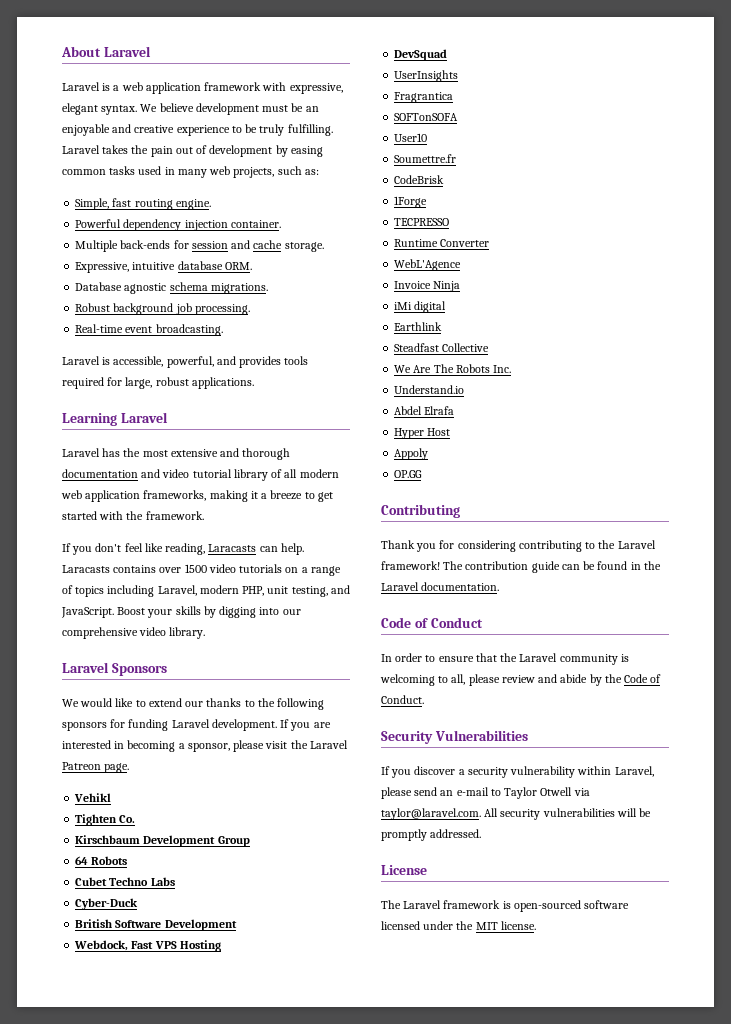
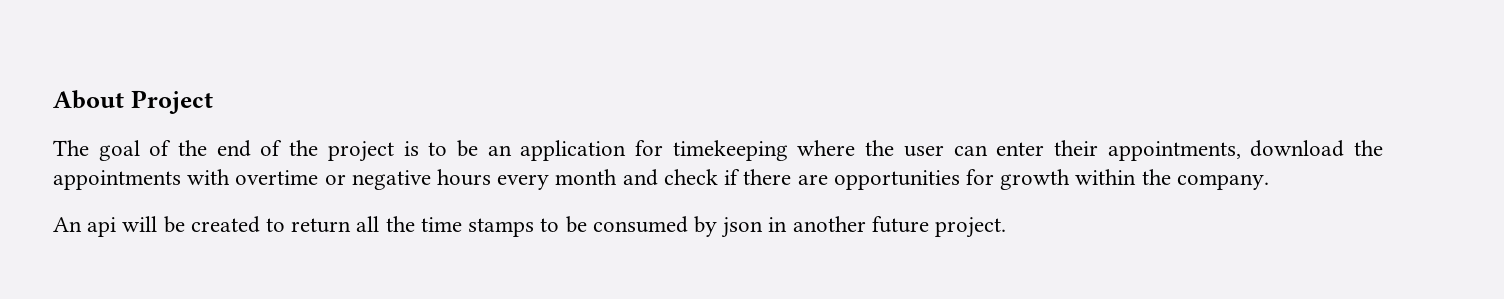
[103,46,151,57] [62,82,343,94] [62,103,319,115] [62,124,333,136] [62,145,323,157] [62,166,319,178] [75,198,211,210] [75,219,281,231] [75,240,324,252] [75,261,252,273] [75,282,268,294] [75,303,250,315] [75,324,223,336] [62,356,309,368] [62,377,254,389] [62,412,168,426] [62,448,291,460] [62,469,339,481] [61,490,333,502] [62,511,204,520] [62,543,304,555] [62,564,341,576] [62,585,350,597] [61,606,301,618] [62,627,206,639] [62,662,167,676] [62,698,325,710] [62,719,331,731] [62,740,348,752] [62,762,130,773] [74,793,112,802] [75,814,136,826] [75,835,250,847] [75,856,128,865] [75,877,175,886] [75,898,139,910] [75,919,237,931] [74,940,221,952] [394,49,448,61] [394,70,459,82] [394,92,454,103] [394,113,459,121] [394,133,428,142] [394,154,457,163] [394,175,445,184] [394,196,428,208] [394,218,450,226] [394,239,490,247] [394,259,462,271] [394,281,461,292] [394,301,447,313] [394,322,443,331] [394,343,490,352] [394,364,512,373] [394,385,465,394] [394,406,455,415] [394,428,451,439] [394,448,429,460] [394,470,423,478] [381,504,460,518] [381,540,656,552] [381,561,661,573] [381,582,500,591] [381,617,483,628] [381,653,629,665] [380,674,662,686] [381,695,424,704] [381,730,528,744] [381,766,654,778] [381,787,590,799] [381,808,652,820] [381,829,482,841] [381,865,427,875] [381,900,630,912] [381,921,536,930] Laravel // Laravel is a web application framework with expressive, elegant syntax. We believe development must be an enjoyable and creative experience to be truly fulfilling. Laravel takes the pain out of development by easing common tasks used in many web projects, such as: // Simple, fast routing engine. // Powerful dependency injection container. // Multiple back-ends for session and cache storage. // Expressive, intuitive database ORM. // Database agnostic schema migrations. // Robust background job processing. // Real-time event broadcasting. // Laravel is accessible, powerful, and provides tools required for large, robust applications. // Learning Laravel // Laravel has the most extensive and thorough documentation and video tutorial library of all modern web application frameworks, making it a breeze to get started with the framework. // If you don't feel like reading, Laracasts can help. Laracasts contains over 1500 video tutorials on a range of topics including Laravel, modern PHP, unit testing, and JavaScript. Boost your skills by digging into our comprehensive video library. // Laravel Sponsors // We would like to extend our thanks to the following sponsors for funding Laravel development. If you are interested in becoming a sponsor, please visit the Laravel Patreon page. // Vehikl // Tighten Co. // Kirschbaum Development Group // 64 Robots // Cubet Techno Labs // Cyber-Duck // British Software Development // Webdock, Fast VPS Hosting // DevSquad // UserInsights // Fragrantica // SOFTonSOFA // User10 // Soumettre.fr // CodeBrisk // 1Forge // TECPRESSO // Runtime Converter // WebL'Agence // Invoice Ninja // iMi digital // Earthlink // Steadfast Collective // We Are The Robots Inc. // Understand.io // Abdel Elrafa // Hyper Host // Appoly // OP.GG // Contributing // Thank you for considering contributing to the Laravel framework! The contribution guide can be found in the Laravel documentation. // Code of Conduct // In order to ensure that the Laravel community is welcoming to all, please review and abide by the Code of Conduct. // Security Vulnerabilities // If you discover a security vulnerability within Laravel, please send an e-mail to Taylor Otwell via taylor@laravel.com. All security vulnerabilities will be promptly addressed. // License // The Laravel framework is open-sourced software licensed under the MIT license. -> [130,90,213,114] [53,140,1383,162] [53,169,1269,190] [53,216,1006,238] Project // The goal of the end of the project is to be an application for timekeeping where the user can enter their appointments, download the appointments with overtime or negative hours every month and check if there are opportunities for growth within the company. // An api will be created to return all the time stamps to be consumed by json in another future project.

